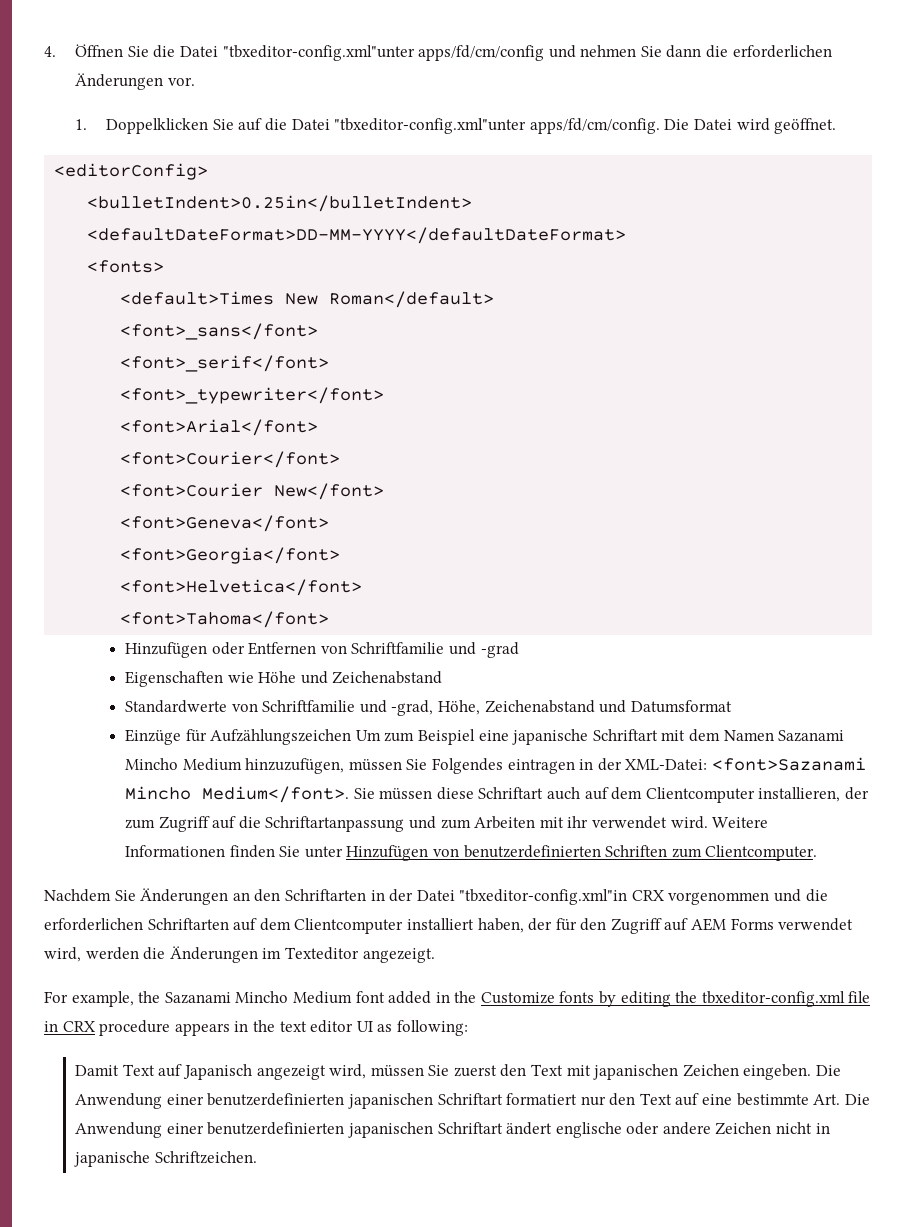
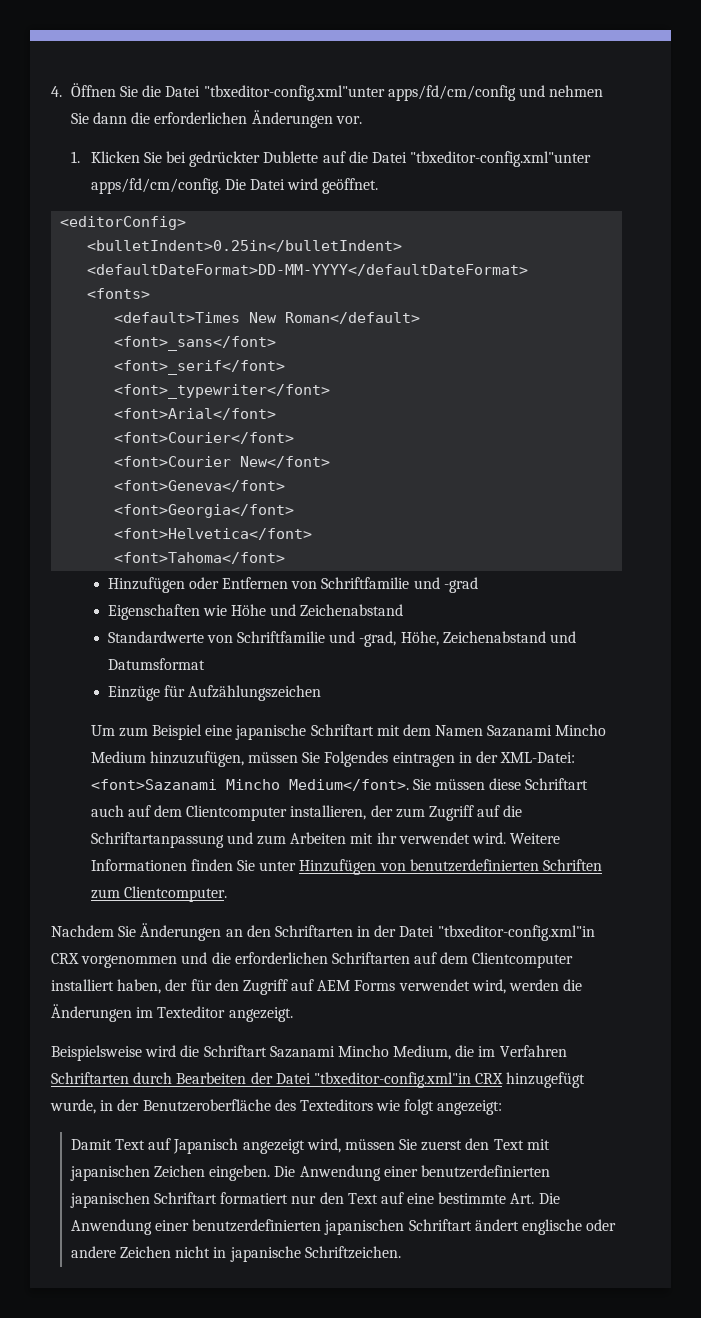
[106,118,234,134] Doppelklicken Sie -> [90,151,319,167] Klicken Sie bei gedrückter Dublette
(352, 737) none -> (321, 693) //
[44,991,871,1007] [44,1020,468,1036] For example, the Sazanami Mincho Medium font added in the Customize fonts by editing the tbxeditor-config.xml file in CRX procedure appears in the text editor UI as following: -> [51,1045,567,1061] [51,1072,586,1088] [50,1099,503,1115] Beispielsweise wird die Schriftart Sazanami Mincho Medium, die im Verfahren Schriftarten durch Bearbeiten der Datei "tbxeditor-config.xml"in CRX hinzugefügt wurde, in der Benutzeroberfläche des Texteditors wie folgt angezeigt:

